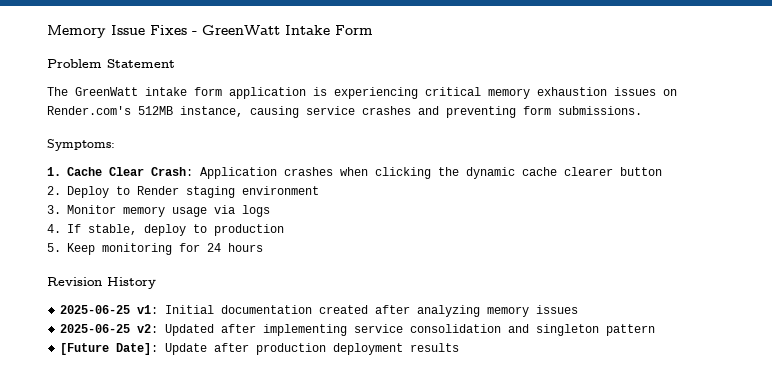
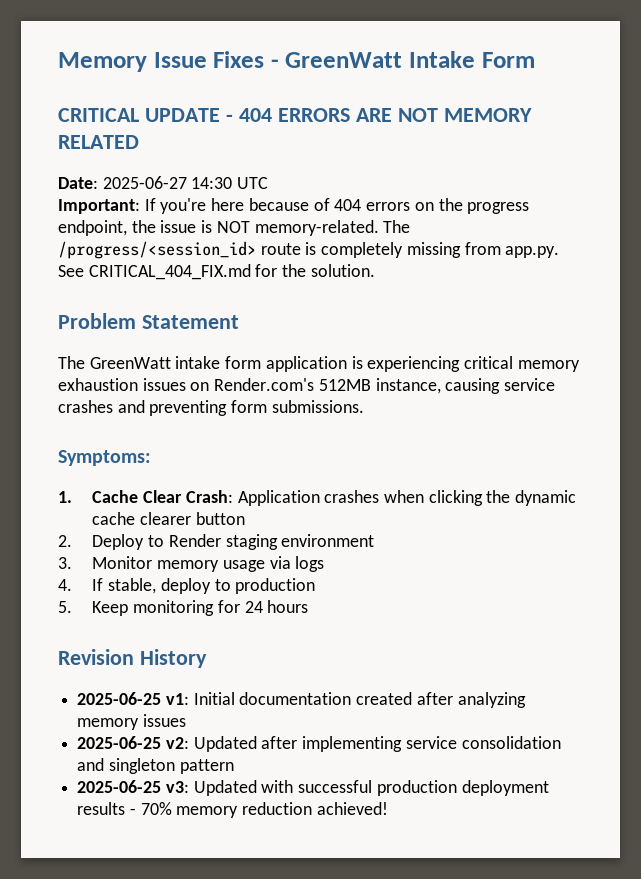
(373, 30) none -> [58,108,532,122] [58,135,139,149] [58,176,269,189] [58,198,530,214] [58,220,411,236] [58,241,560,259] [58,264,375,280] // CRITICAL UPDATE - 404 ERRORS ARE NOT MEMORY RELATED // Date: 2025-06-27 14:30 UTC // Important: If you're here because of 404 errors on the progress endpoint, the issue is NOT memory-related. The /progress/<session_id> route is completely missing from app.py. See CRITICAL_404_FIX.md for the solution.
[60,343,460,355] [Future Date]: Update after production deployment results -> [77,780,549,796] [77,802,388,818] 2025-06-25 v3: Updated with successful production deployment results - 70% memory reduction achieved!

